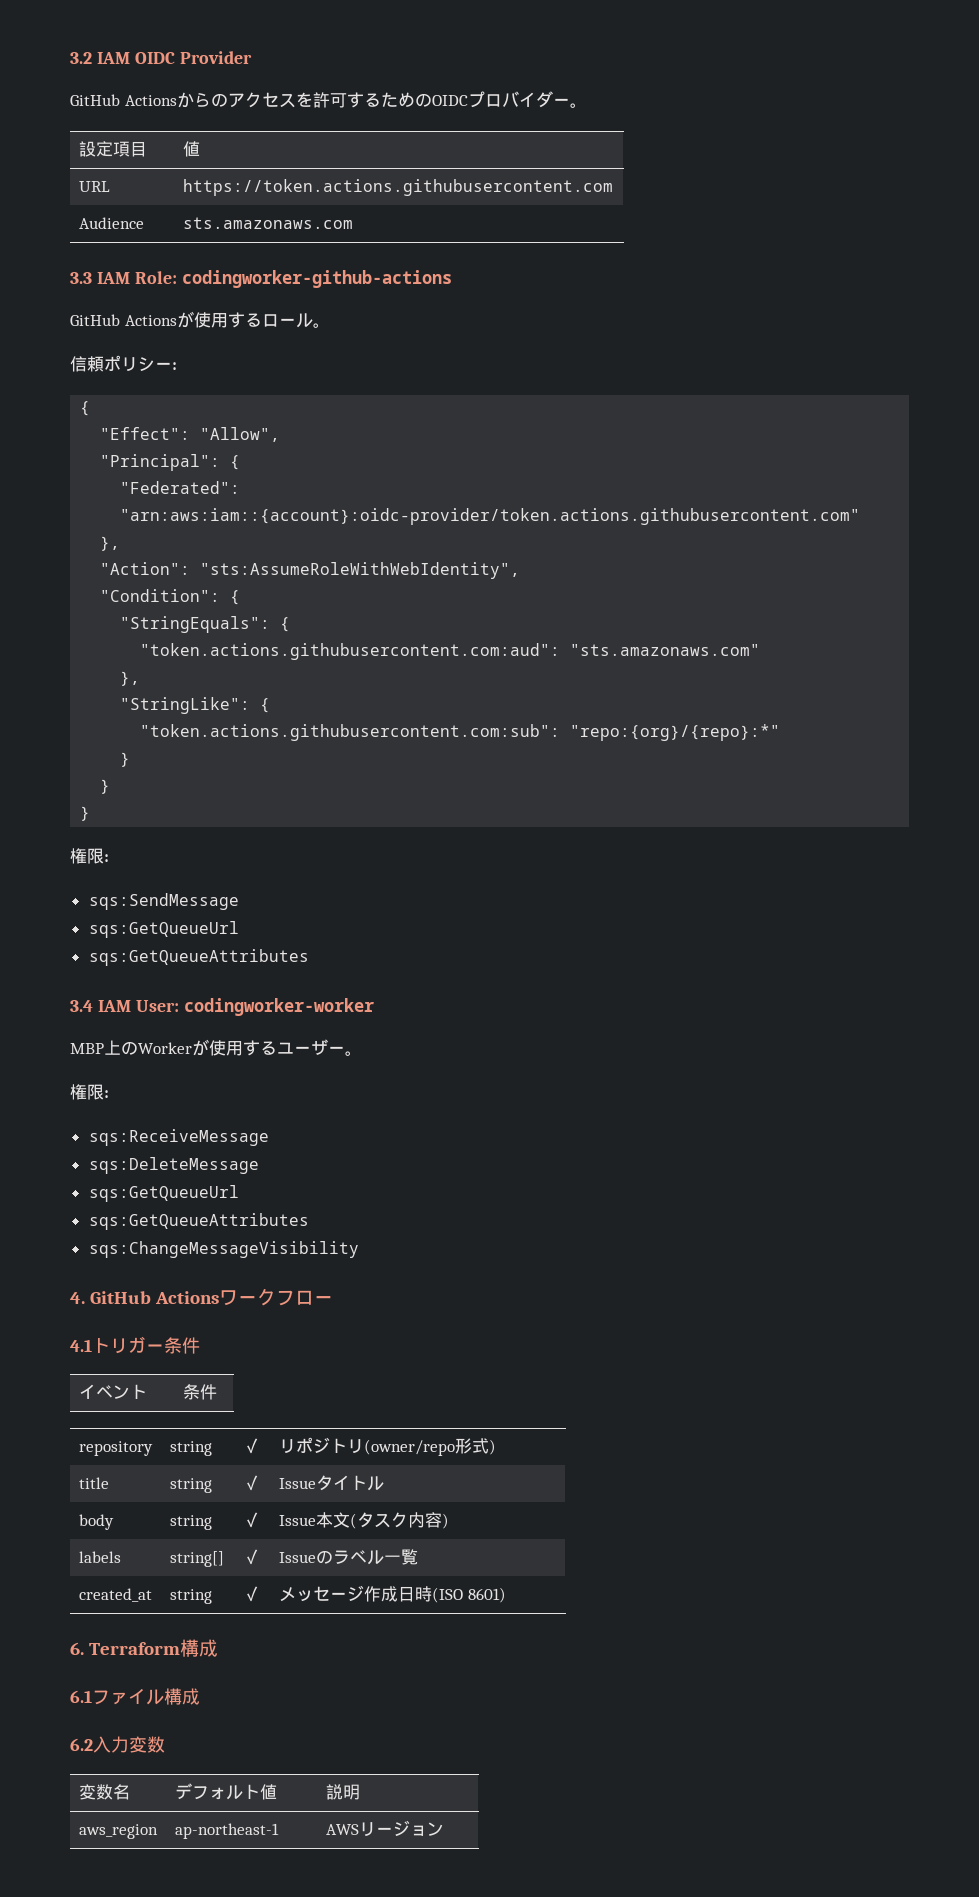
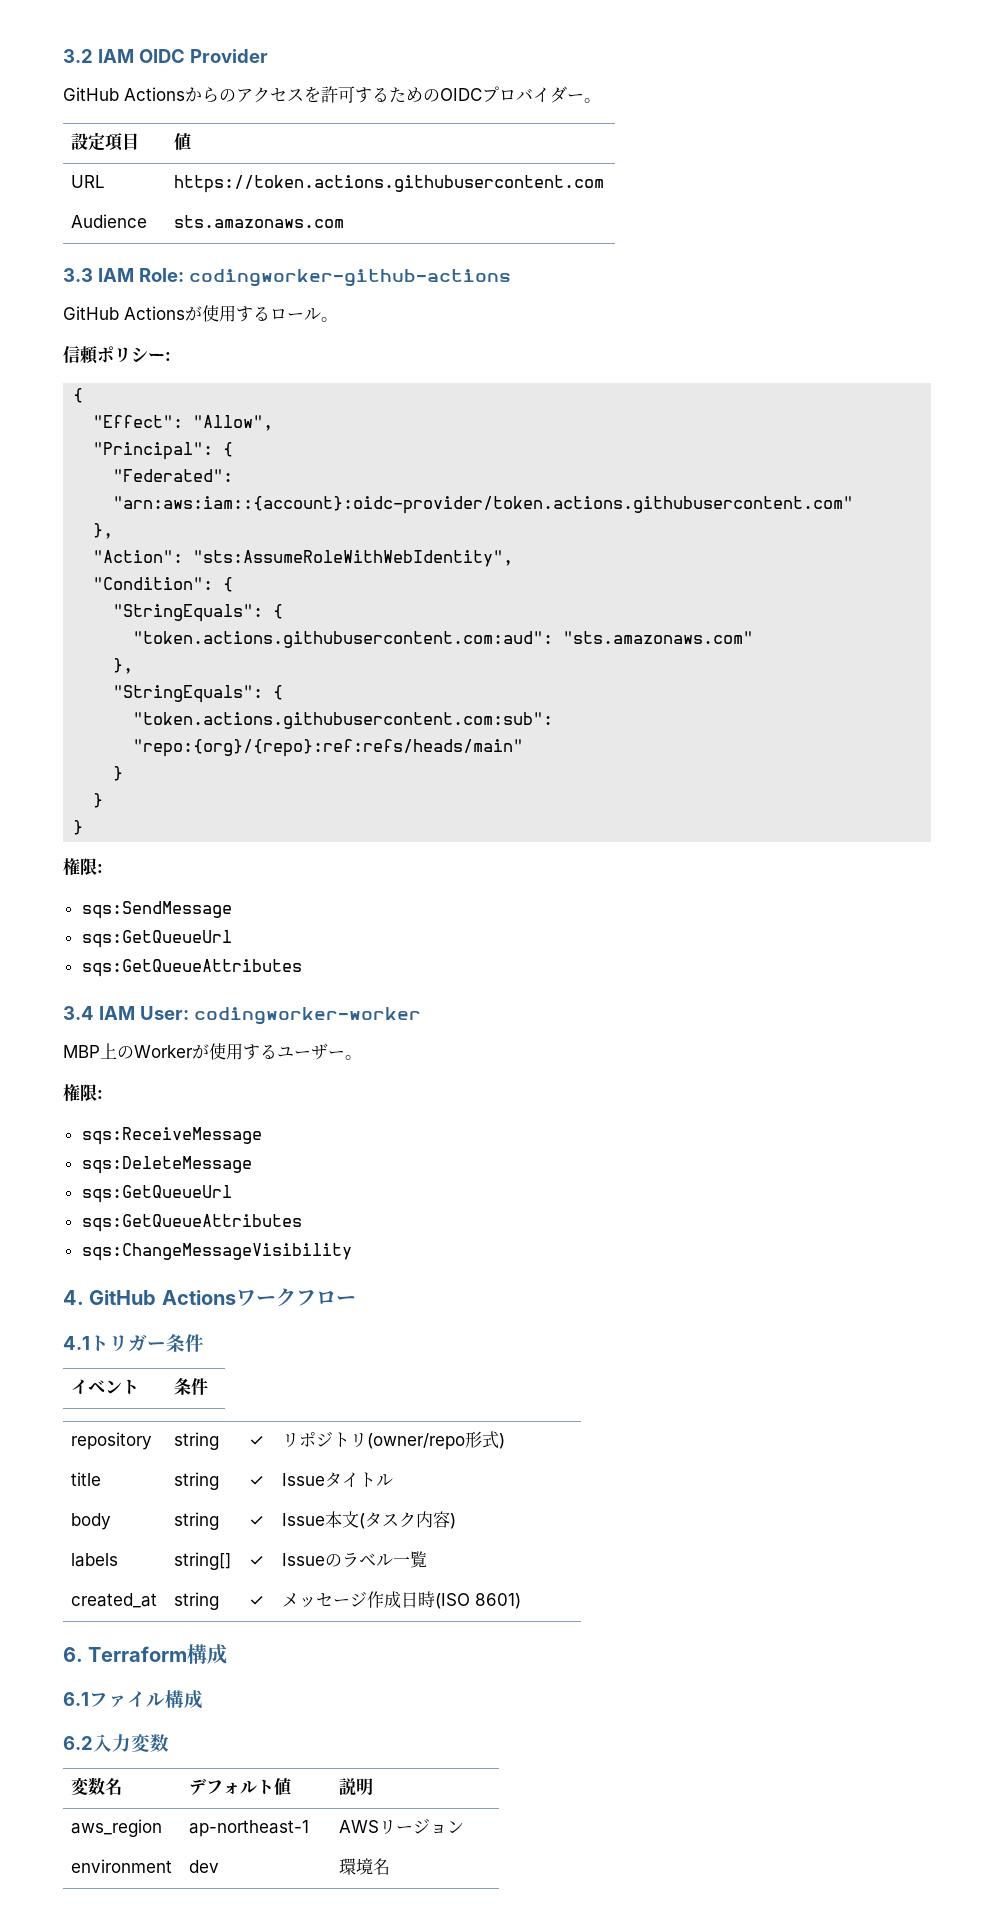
[120,697,251,714] "StringLike": -> [113,685,264,703] "StringEquals":
[570,724,781,741] "repo:{org}/{repo}:*" -> [133,739,524,757] "repo:{org}/{repo}:ref:refs/heads/main"
(444, 1829) none -> [71,1859,173,1873] [189,1860,220,1873] [339,1858,391,1875] // environment | dev | 環境名

